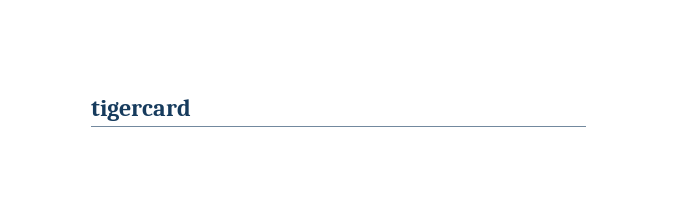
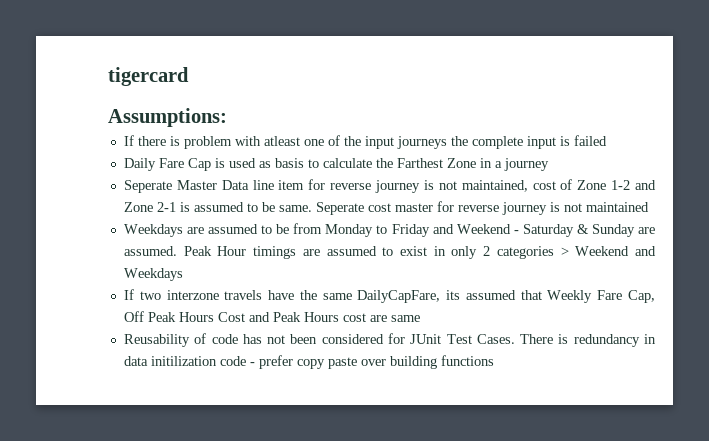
(191, 110) none -> [108,108,227,127] [123,135,607,149] [123,158,549,171] [123,179,657,193] [123,201,649,215] [123,223,655,237] [123,246,657,259] [123,268,183,281] [123,289,656,303] [123,311,420,322] [123,333,656,347] [123,355,494,369] // Assumptions: // If there is problem with atleast one of the input journeys the complete input is failed // Daily Fare Cap is used as basis to calculate the Farthest Zone in a journey // Seperate Master Data line item for reverse journey is not maintained, cost of Zone 1-2 and Zone 2-1 is assumed to be same. Seperate cost master for reverse journey is not maintained // Weekdays are assumed to be from Monday to Friday and Weekend - Saturday & Sunday are assumed. Peak Hour timings are assumed to exist in only 2 categories > Weekend and Weekdays // If two interzone travels have the same DailyCapFare, its assumed that Weekly Fare Cap, Off Peak Hours Cost and Peak Hours cost are same // Reusability of code has not been considered for JUnit Test Cases. There is redundancy in data initilization code - prefer copy paste over building functions

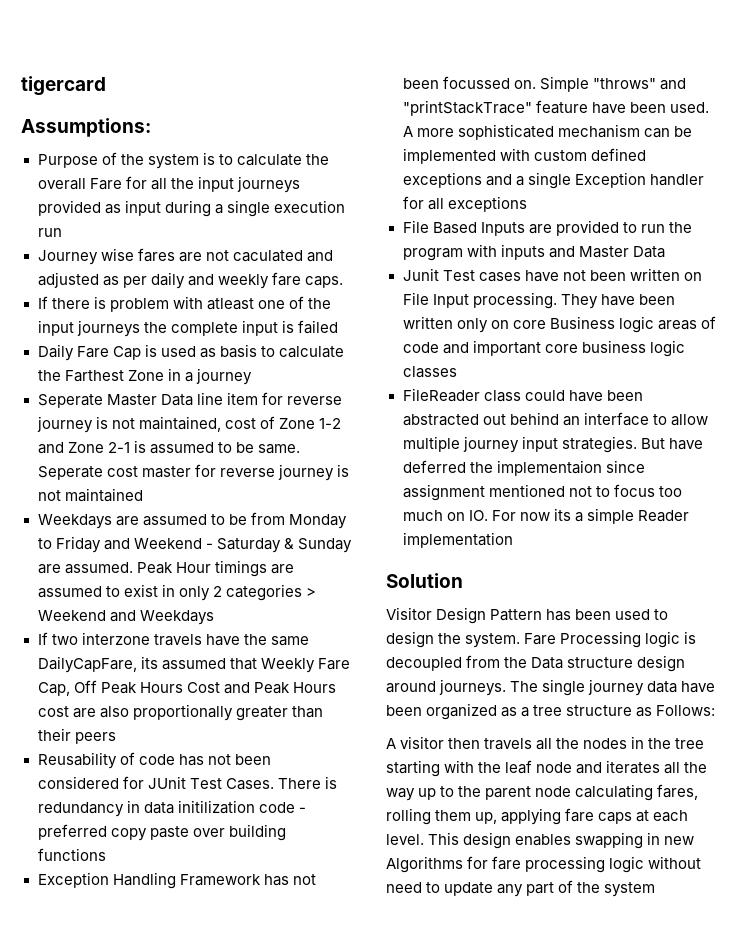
(227, 117) none -> [37,152,329,169] [37,176,300,193] [37,200,345,217] [37,228,62,237] [37,248,333,265] [37,272,343,289] // Purpose of the system is to calculate the overall Fare for all the input journeys provided as input during a single execution run // Journey wise fares are not caculated and adjusted as per daily and weekly fare caps.
[390,315,420,322] same -> [99,704,323,721] [37,728,116,744] also proportionally greater than their peers
[258,355,293,369] prefer -> [37,824,107,840] preferred
(494, 360) none -> [37,872,316,889] [402,76,686,92] [402,100,709,116] [402,124,692,140] [402,148,646,164] [402,172,704,189] [402,196,527,212] [402,220,692,236] [402,244,665,261] [402,268,702,282] [402,292,675,309] [402,316,716,333] [402,340,685,357] [402,366,457,378] [402,388,643,402] [402,412,708,426] [402,436,703,453] [402,460,645,476] [402,484,682,501] [402,508,689,524] [402,532,513,548] [386,573,463,588] [386,607,669,624] [386,631,697,648] [386,655,686,672] [386,679,716,696] [386,703,716,720] [386,736,705,750] [386,760,708,777] [386,784,699,801] [386,808,689,825] [386,832,695,849] [386,856,702,873] [386,880,656,897] // Exception Handling Framework has not been focussed on. Simple "throws" and "printStackTrace" feature have been used. A more sophisticated mechanism can be implemented with custom defined exceptions and a single Exception handler for all exceptions // File Based Inputs are provided to run the program with inputs and Master Data // Junit Test cases have not been written on File Input processing. They have been written only on core Business logic areas of code and important core business logic classes // FileReader class could have been abstracted out behind an interface to allow multiple journey input strategies. But have deferred the implementaion since assignment mentioned not to focus too much on IO. For now its a simple Reader implementation // Solution // Visitor Design Pattern has been used to design the system. Fare Processing logic is decoupled from the Data structure design around journeys. The single journey data have been organized as a tree structure as Follows: // A visitor then travels all the nodes in the tree starting with the leaf node and iterates all the way up to the parent node calculating fares, rolling them up, applying fare caps at each level. This design enables swapping in new Algorithms for fare processing logic without need to update any part of the system

